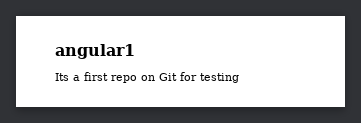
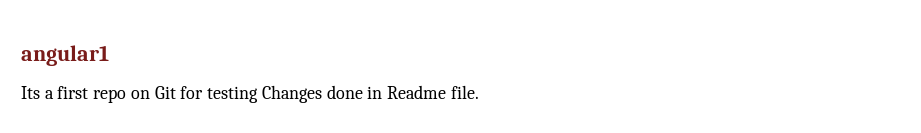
(239, 78) none -> [261,85,479,103] Changes done in Readme file.

